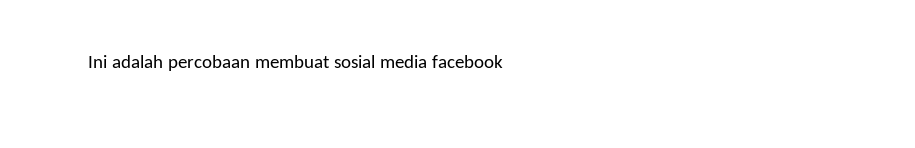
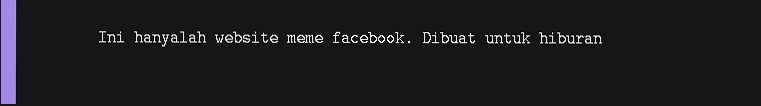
[111,55,503,71] adalah percobaan membuat sosial media facebook -> [134,29,604,48] hanyalah website meme facebook. Dibuat untuk hiburan

